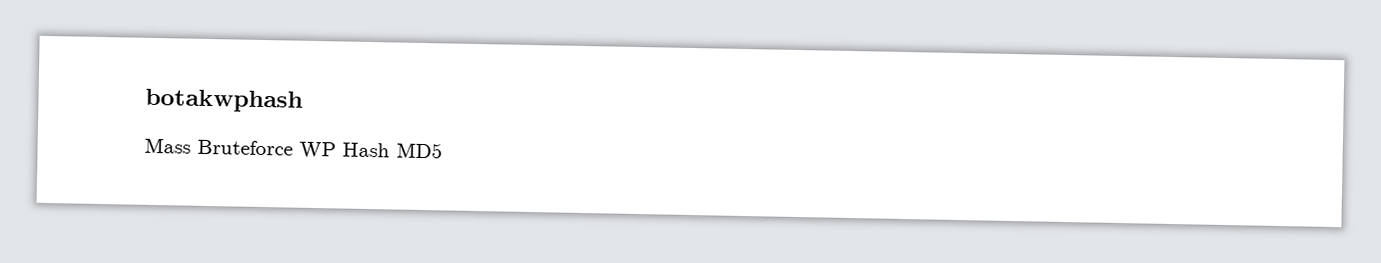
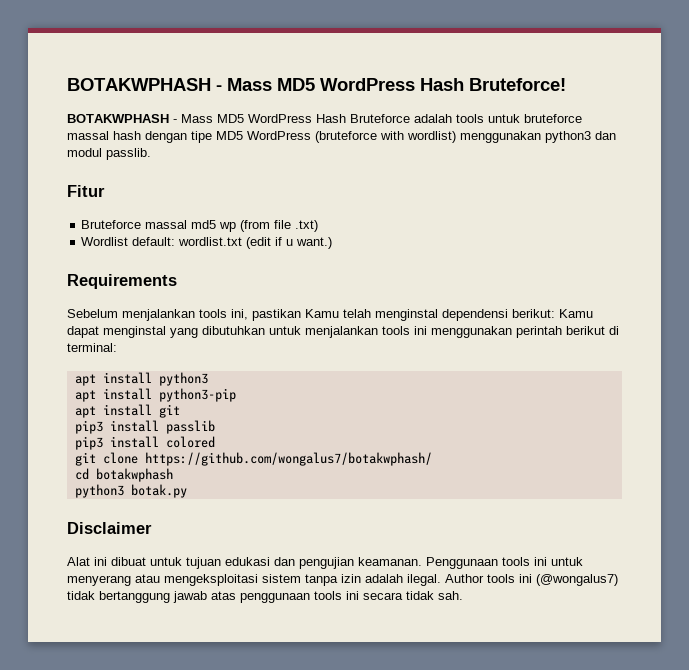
[145,88,303,113] [144,137,443,159] botakwphash // Mass Bruteforce WP Hash MD5 -> [67,78,566,91] [67,114,582,123] [67,131,616,143] [67,148,151,160] [67,185,105,197] [81,220,319,232] [81,237,333,249] [67,274,177,289] [67,309,593,321] [67,326,619,338] [67,343,117,352] [74,372,208,386] [74,388,236,402] [74,404,180,418] [74,420,215,434] [74,436,215,450] [74,452,432,466] [74,468,173,482] [74,484,187,498] [67,522,152,534] [67,557,583,569] [67,574,618,586] [67,591,463,603] BOTAKWPHASH - Mass MD5 WordPress Hash Bruteforce! // BOTAKWPHASH - Mass MD5 WordPress Hash Bruteforce adalah tools untuk bruteforce massal hash dengan tipe MD5 WordPress (bruteforce with wordlist) menggunakan python3 dan modul passlib. // Fitur // Bruteforce massal md5 wp (from file .txt) // Wordlist default: wordlist.txt (edit if u want.) // Requirements // Sebelum menjalankan tools ini, pastikan Kamu telah menginstal dependensi berikut: Kamu dapat menginstal yang dibutuhkan untuk menjalankan tools ini menggunakan perintah berikut di terminal: // apt install python3 // apt install python3-pip // apt install git // pip3 install passlib // pip3 install colored // git clone https://github.com/wongalus7/botakwphash/ // cd botakwphash // python3 botak.py // Disclaimer // Alat ini dibuat untuk tujuan edukasi dan pengujian keamanan. Penggunaan tools ini untuk menyerang atau mengeksploitasi sistem tanpa izin adalah ilegal. Author tools ini (@wongalus7) tidak bertanggung jawab atas penggunaan tools ini secara tidak sah.

